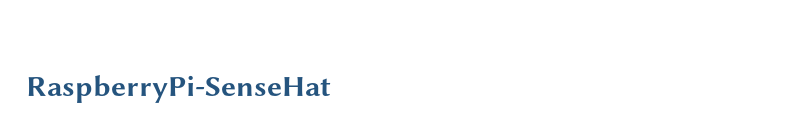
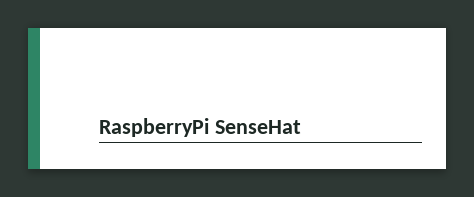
[26,75,331,103] RaspberryPi-SenseHat -> [99,118,301,137] RaspberryPi SenseHat

